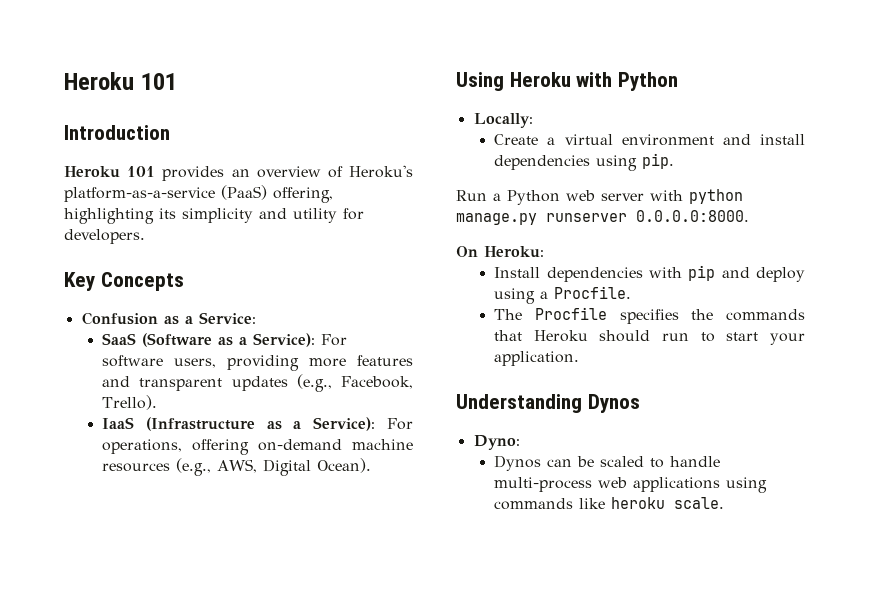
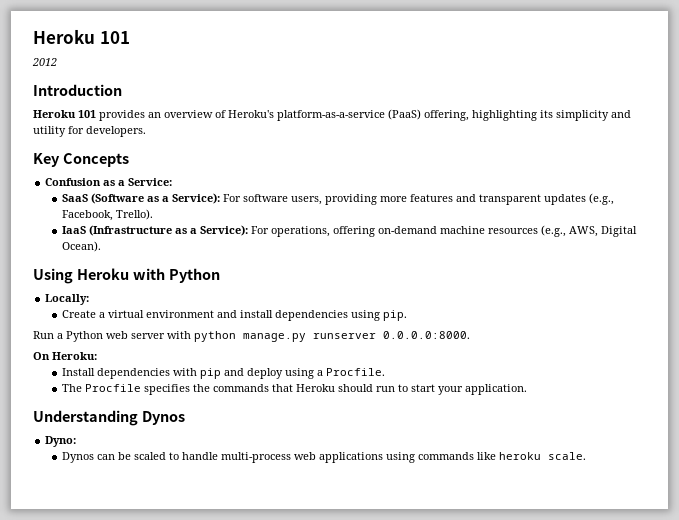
[64,72,177,90] Heroku 101 -> [33,29,130,44] [32,58,57,66] Heroku 101 // 2012

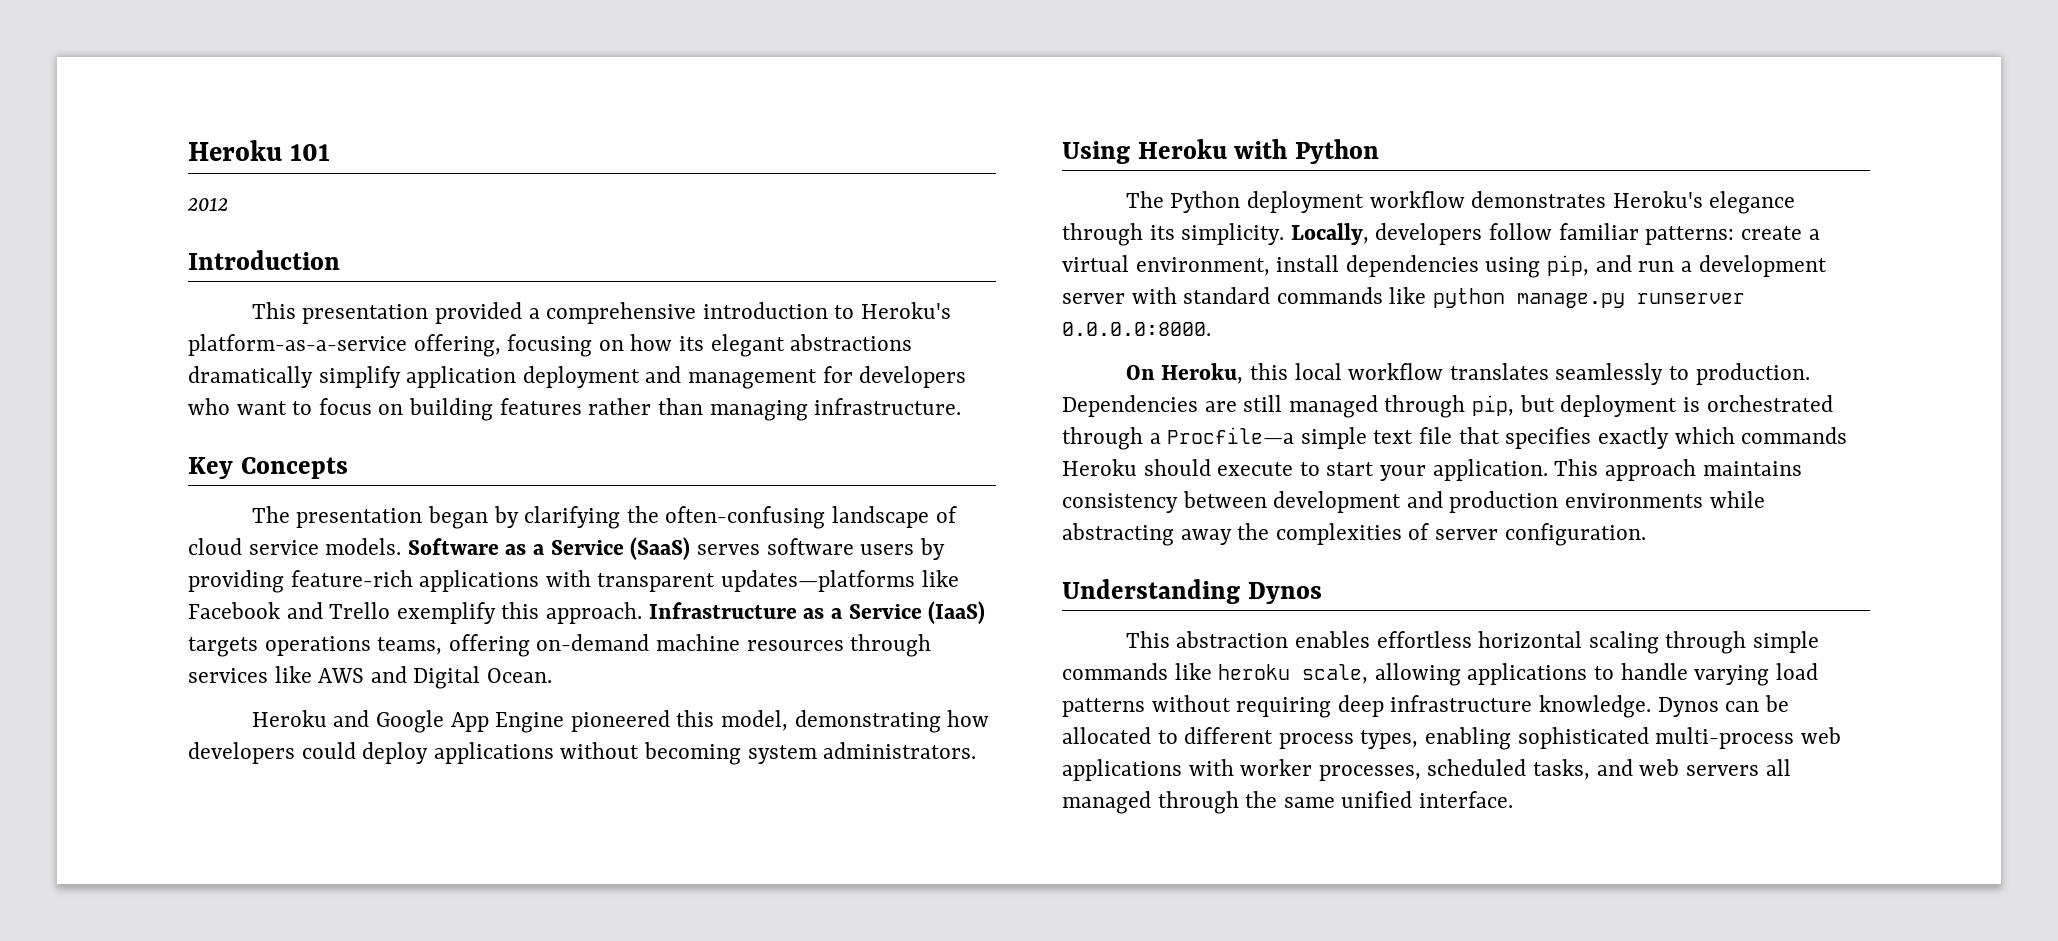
[33,109,631,121] [33,126,146,137] [33,153,129,167] [45,178,173,186] [61,193,614,205] [61,209,153,221] [61,225,637,237] [61,241,101,252] [33,268,220,284] [45,294,90,305] [61,310,407,321] [33,331,191,342] Heroku 101 provides an overview of Heroku's platform-as-a-service (PaaS) offering, highlighting its simplicity and utility for developers. // Key Concepts // Confusion as a Service: // SaaS (Software as a Service): For software users, providing more features and transparent updates (e.g., Facebook, Trello). // IaaS (Infrastructure as a Service): For operations, offering on-demand machine resources (e.g., AWS, Digital Ocean). // Using Heroku with Python // Locally: // Create a virtual environment and install dependencies using pip. // Run a Python web server with -> [251,302,951,324] [188,334,913,357] [188,366,967,389] [188,398,962,421] [188,457,348,479] [251,506,957,529] [188,537,945,560] [188,570,959,593] [188,601,986,624] [188,634,932,657] [188,666,553,689] [251,710,990,733] [188,742,977,765] [1062,139,1380,164] [1125,191,1796,214] [1062,223,1820,246] [1062,255,1827,278] [1062,287,1427,304] This presentation provided a comprehensive introduction to Heroku's platform-as-a-service offering, focusing on how its elegant abstractions dramatically simplify application deployment and management for developers who want to focus on building features rather than managing infrastructure. // Key Concepts // The presentation began by clarifying the often-confusing landscape of cloud service models. Software as a Service (SaaS) serves software users by providing feature-rich applications with transparent updates—platforms like Facebook and Trello exemplify this approach. Infrastructure as a Service (IaaS) targets operations teams, offering on-demand machine resources through services like AWS and Digital Ocean. // Heroku and Google App Engine pioneered this model, demonstrating how developers could deploy applications without becoming system administrators. // Using Heroku with Python // The Python deployment workflow demonstrates Heroku's elegance through its simplicity. Locally, developers follow familiar patterns: create a virtual environment, install dependencies using pip, and run a development server with standard commands like
[52,352,97,360] [61,368,385,379] [61,384,293,395] Heroku: // Install dependencies with pip and deploy using a Procfile. // The Procfile specifies the commands that -> [1161,363,1810,385] [1062,395,1833,418] [1062,427,1848,450] Heroku, this local workflow translates seamlessly to production. Dependencies are still managed through pip, but deployment is orchestrated through a Procfile—a simple text file that specifies exactly which commands
[375,386,395,392] run -> [1217,462,1294,476] execute
[33,410,185,426] [45,436,77,447] [61,452,586,463] // Understanding Dynos // Dyno: // Dynos can be scaled to handle multi-process web applications using commands like heroku scale. -> [1554,459,1802,481] [1062,491,1765,513] [1062,523,1646,546] [1062,579,1322,604] [1125,631,1819,654] [1062,663,1818,686] [1062,695,1789,718] [1062,727,1841,750] [1062,759,1791,781] [1062,791,1514,814] This approach maintains consistency between development and production environments while abstracting away the complexities of server configuration. // Understanding Dynos // This abstraction enables effortless horizontal scaling through simple commands like heroku scale, allowing applications to handle varying load patterns without requiring deep infrastructure knowledge. Dynos can be allocated to different process types, enabling sophisticated multi-process web applications with worker processes, scheduled tasks, and web servers all managed through the same unified interface.

